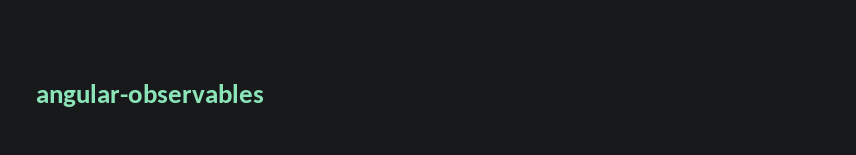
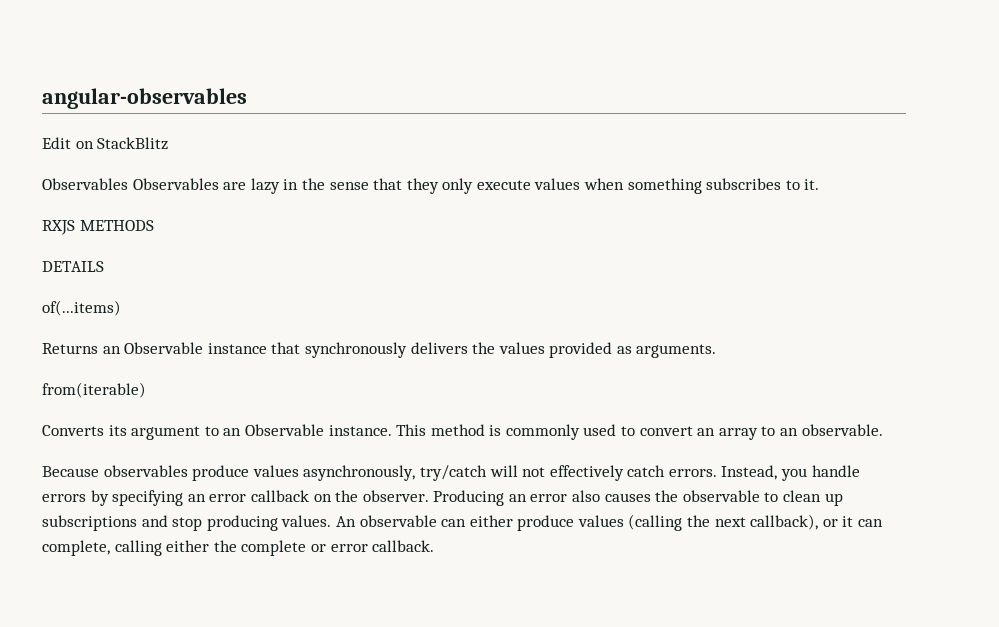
(264, 95) none -> [42,137,169,150] [42,178,820,194] [42,220,154,235] [42,261,104,272] [42,300,121,316] [42,342,717,358] [42,382,146,398] [42,424,883,440] [42,465,860,481] [42,490,843,506] [42,514,884,531] [42,540,435,556] // Edit on StackBlitz // Observables Observables are lazy in the sense that they only execute values when something subscribes to it. // RXJS METHODS // DETAILS // of(...items) // Returns an Observable instance that synchronously delivers the values provided as arguments. // from(iterable) // Converts its argument to an Observable instance. This method is commonly used to convert an array to an observable. // Because observables produce values asynchronously, try/catch will not effectively catch errors. Instead, you handle errors by specifying an error callback on the observer. Producing an error also causes the observable to clean up subscriptions and stop producing values. An observable can either produce values (calling the next callback), or it can complete, calling either the complete or error callback.

